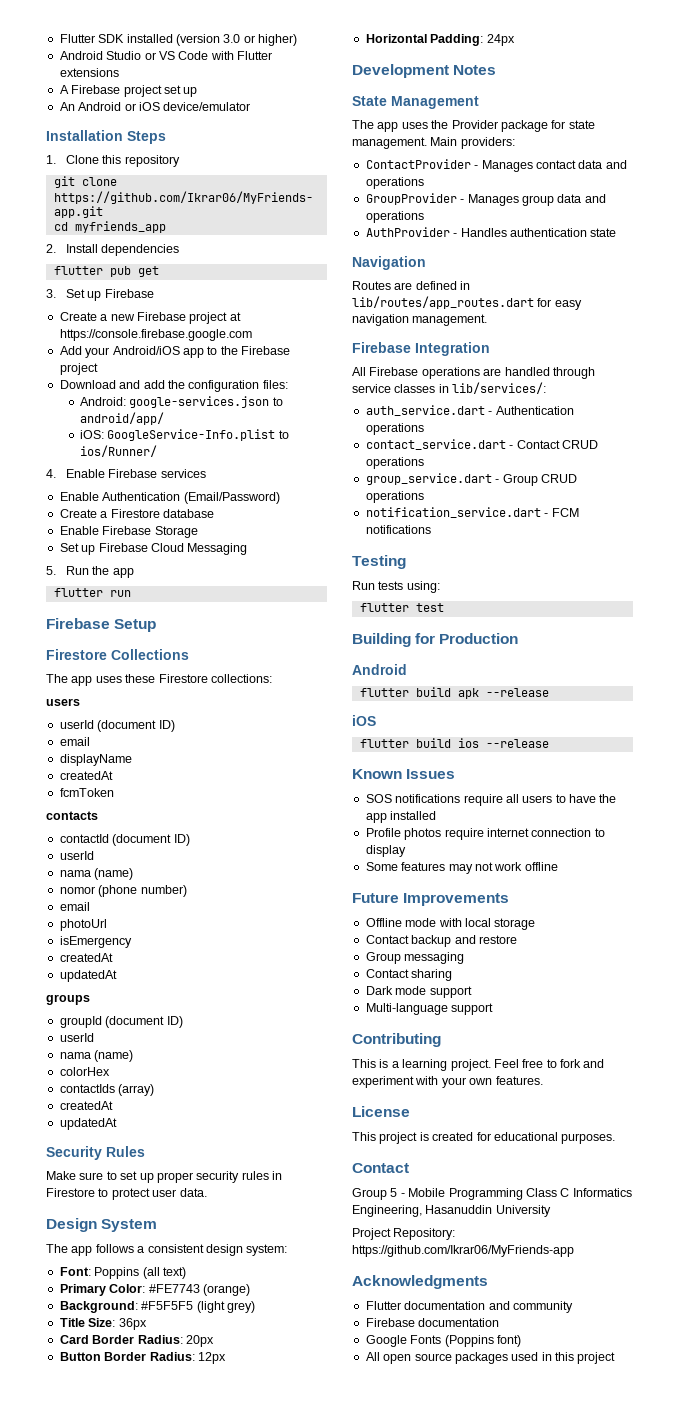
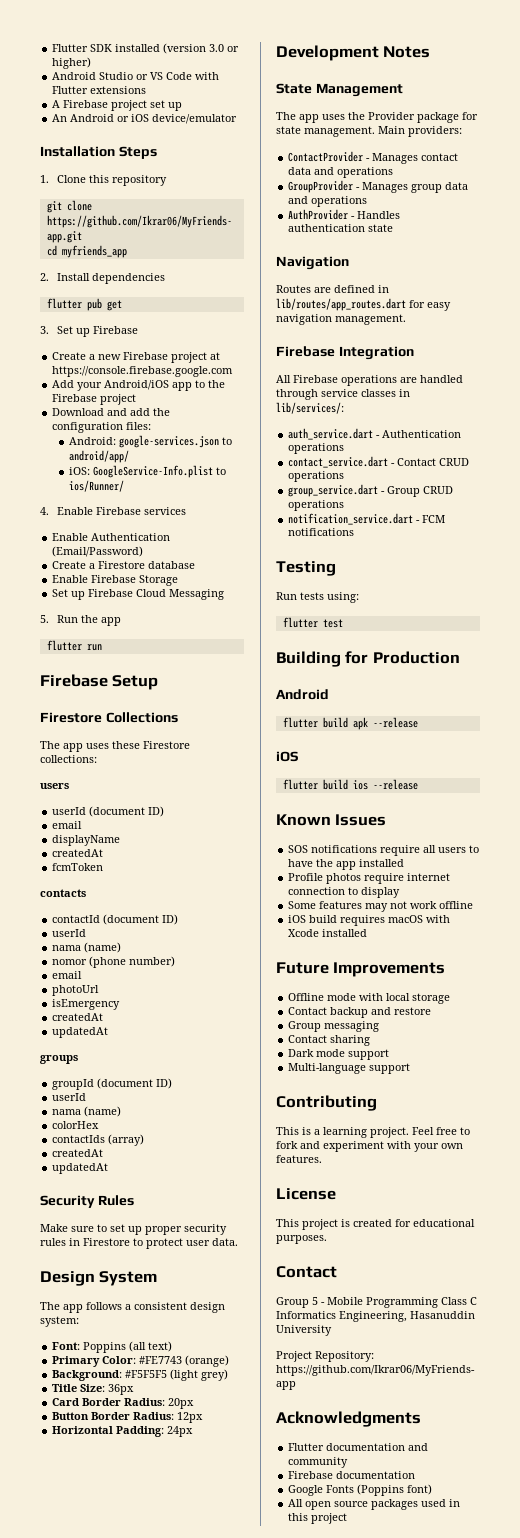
(558, 866) none -> [288,915,451,926] [288,929,368,937] // iOS build requires macOS with Xcode installed

